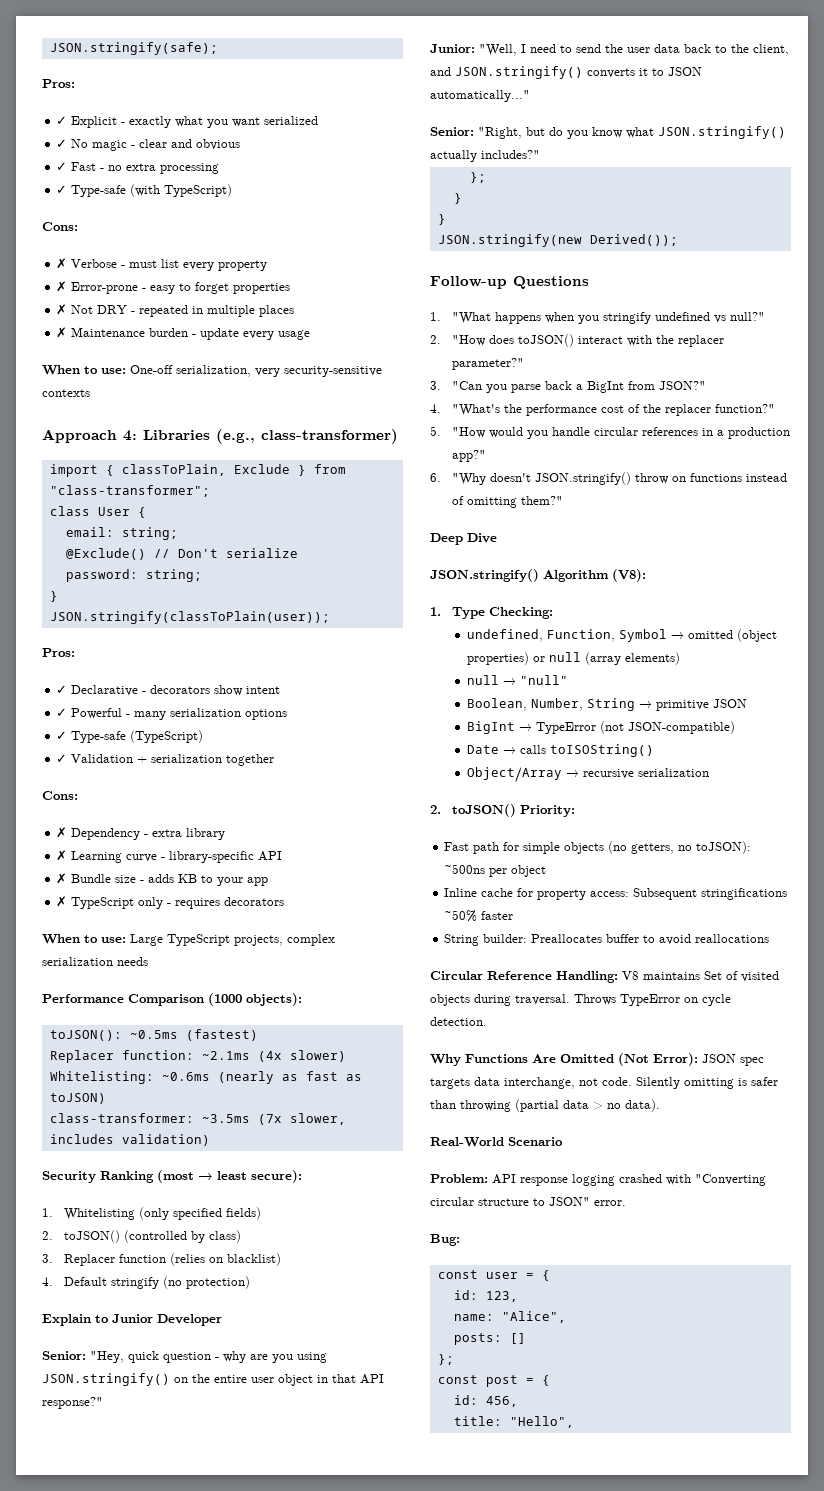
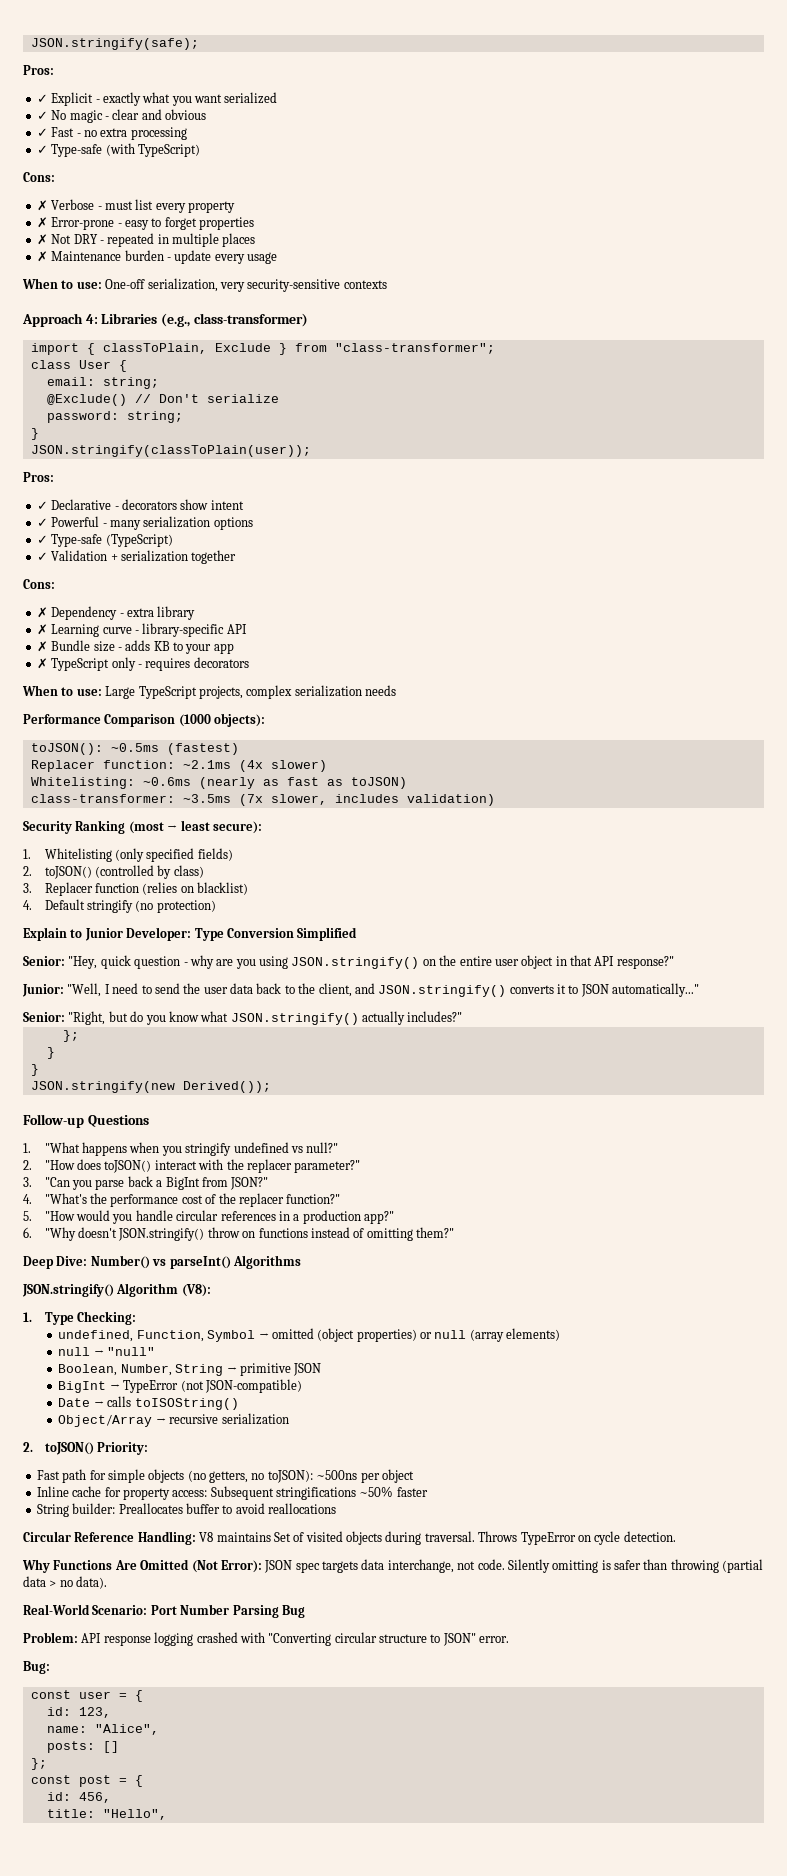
[157,1314,222,1326] Developer -> [126,927,358,941] Developer: Type Conversion Simplified
[467,533,497,543] Dive -> [56,1255,301,1269] Dive: Number() vs parseInt() Algorithms
[508,1137,563,1146] Scenario -> [92,1604,305,1618] Scenario: Port Number Parsing Bug

